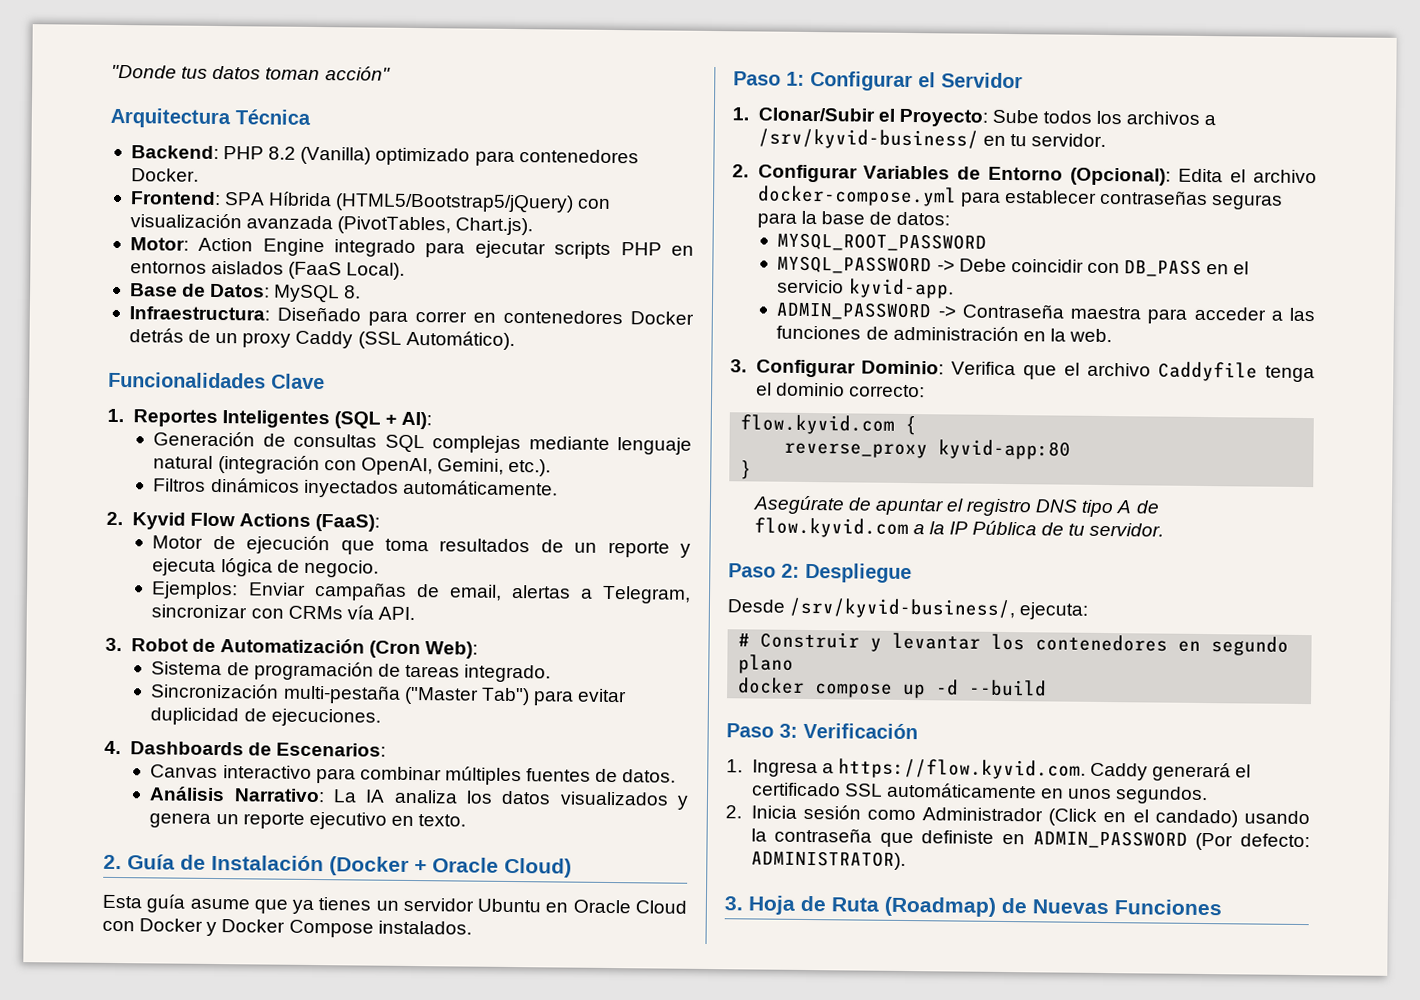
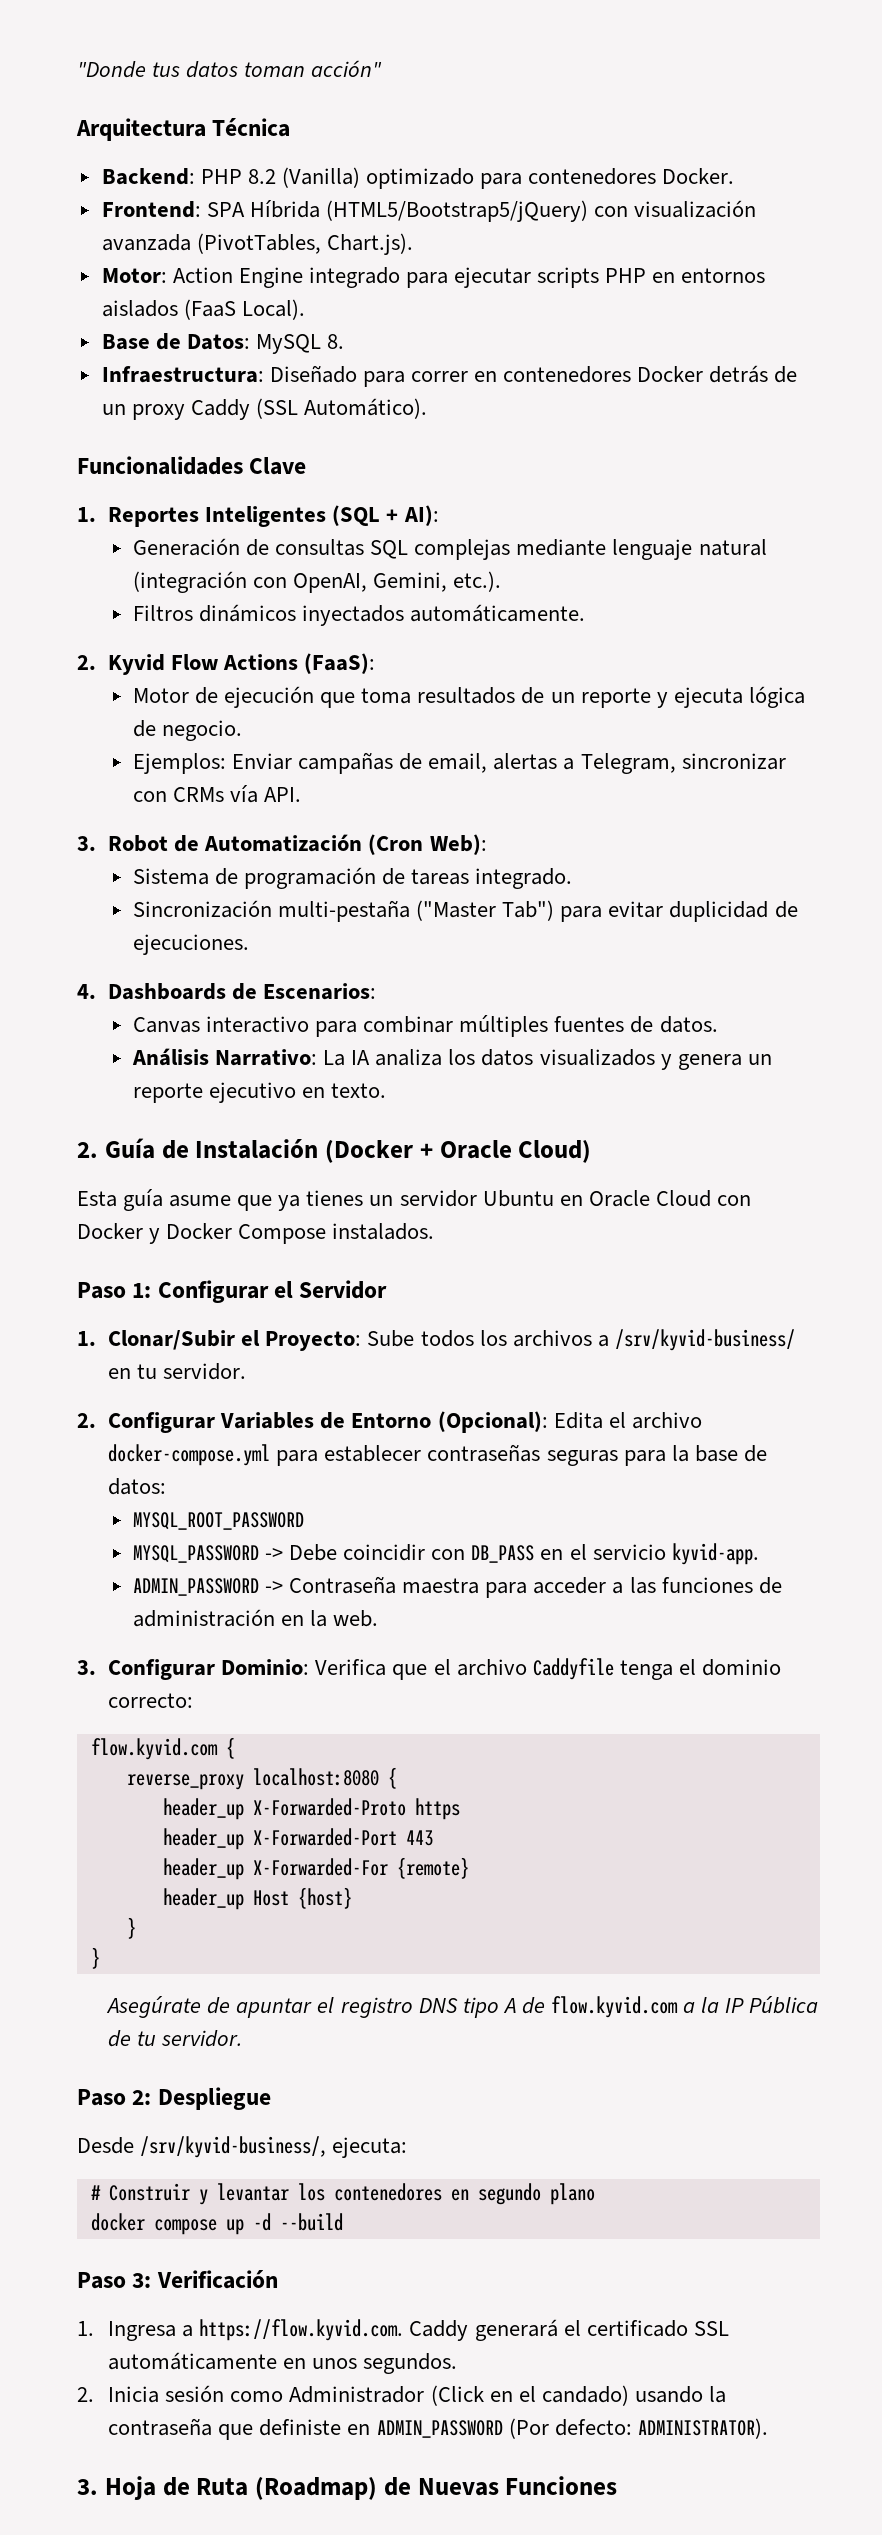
[938,439,1072,460] kyvid-app:80 -> [252,1767,397,1789] [162,1798,460,1820] [162,1828,433,1850] [162,1857,469,1880] [162,1887,352,1910] [126,1917,136,1939] localhost:8080 { // header_up X-Forwarded-Proto https // header_up X-Forwarded-Port 443 // header_up X-Forwarded-For {remote} // header_up Host {host} // }

